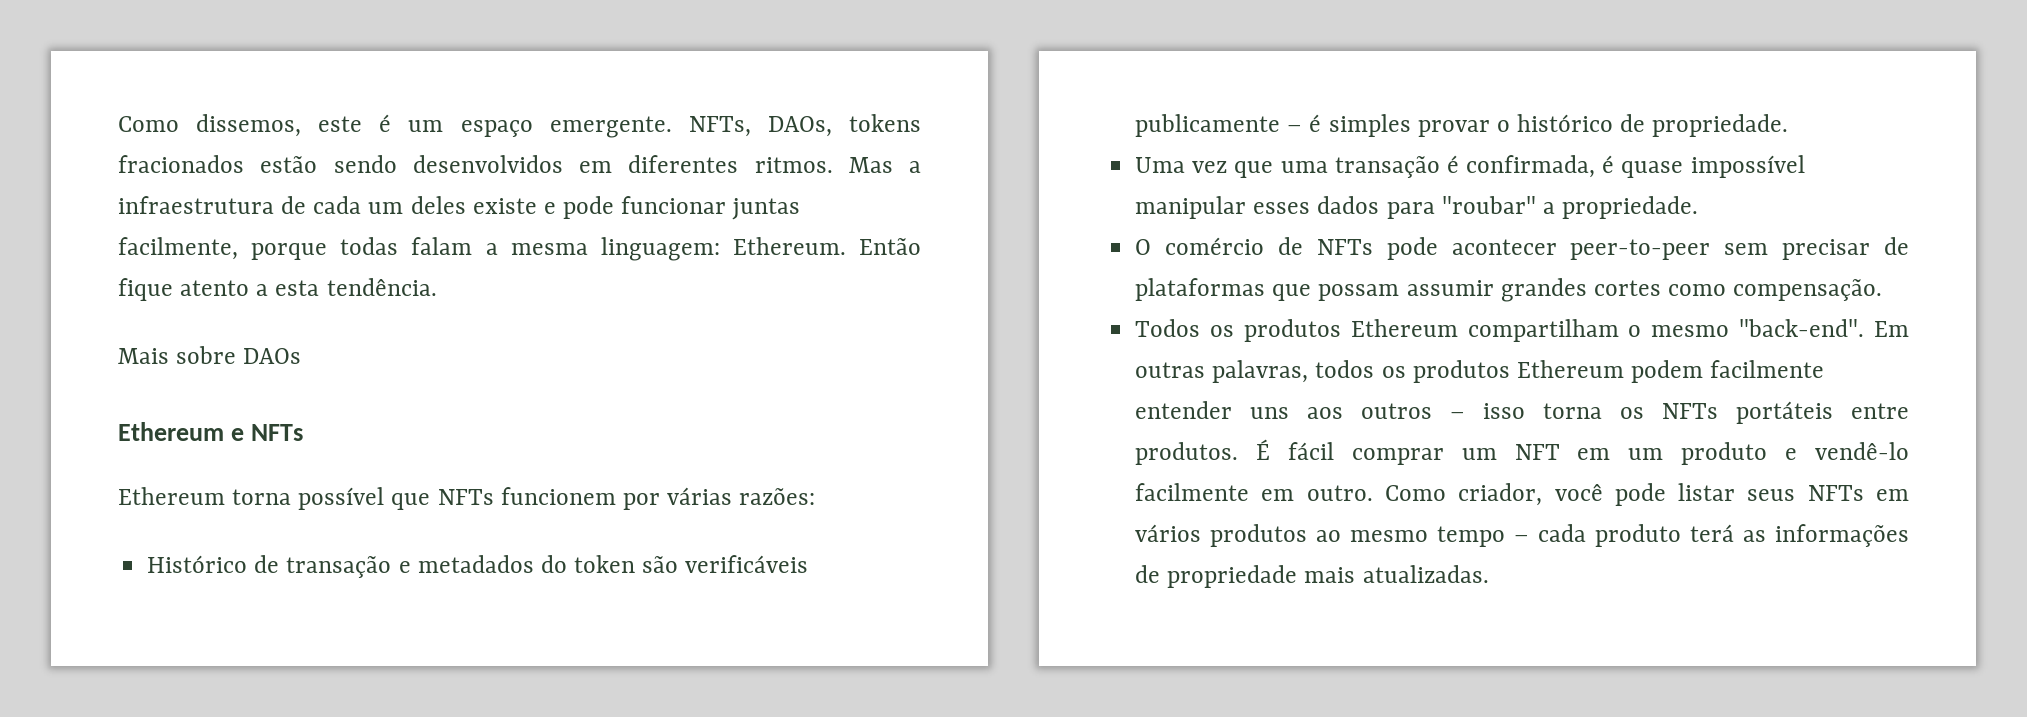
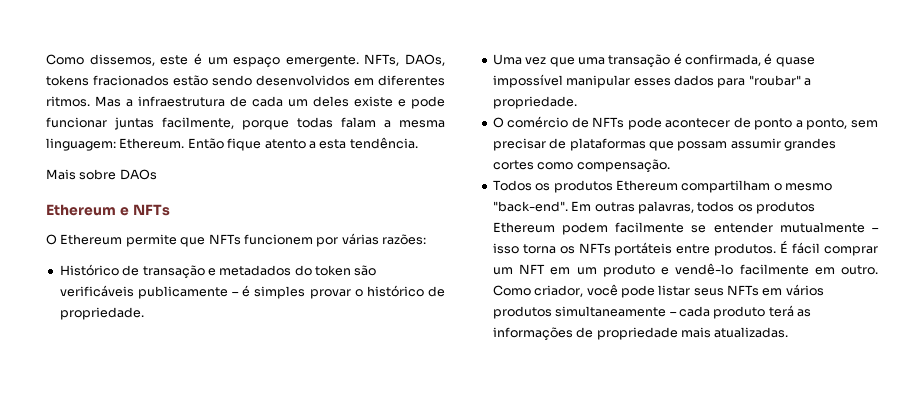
[118,487,385,510] Ethereum torna possível -> [46,234,177,247] O Ethereum permite
[1570,239,1711,260] peer-to-peer -> [733,117,848,130] de ponto a ponto,
[1135,401,1433,419] entender uns aos outros -> [691,222,865,233] se entender mutualmente
[1316,526,1506,547] ao mesmo tempo -> [555,306,667,317] simultaneamente

